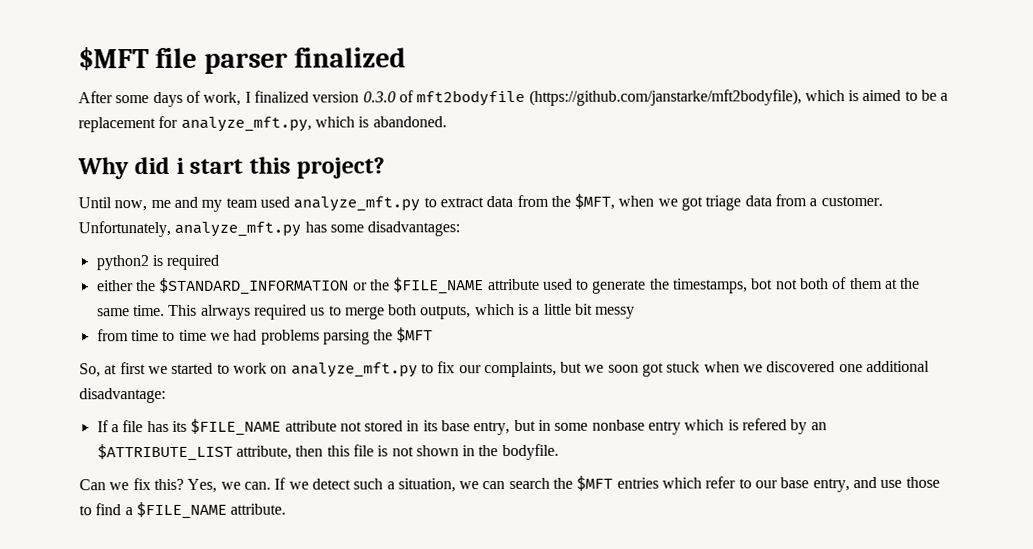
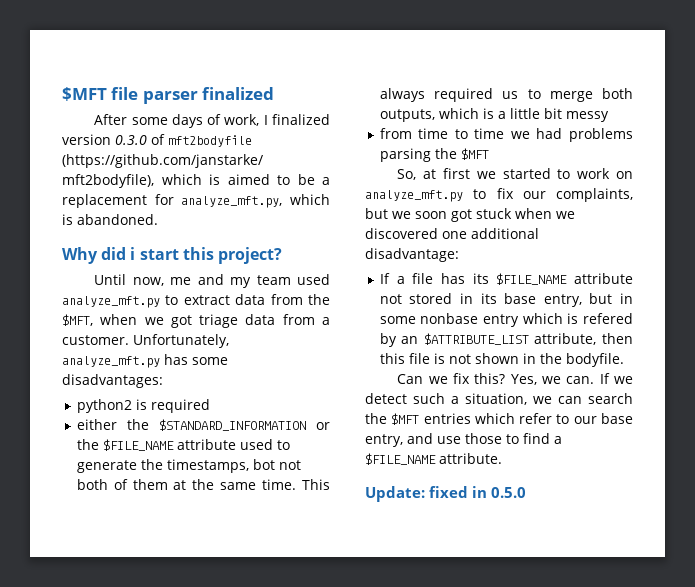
[200,304,251,320] alrways -> [379,88,425,102] always
(287, 509) none -> [365,486,527,502] // Update: fixed in 0.5.0

